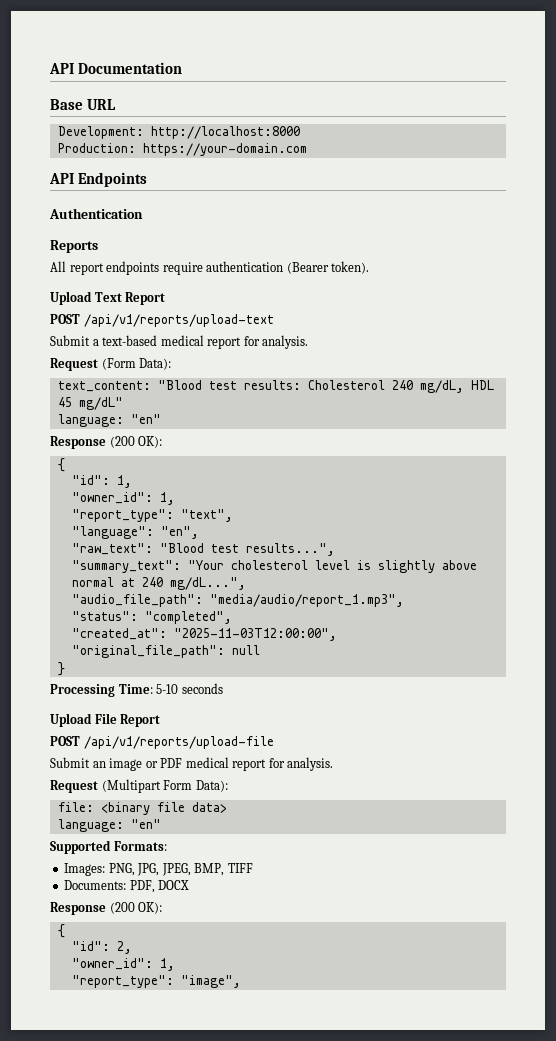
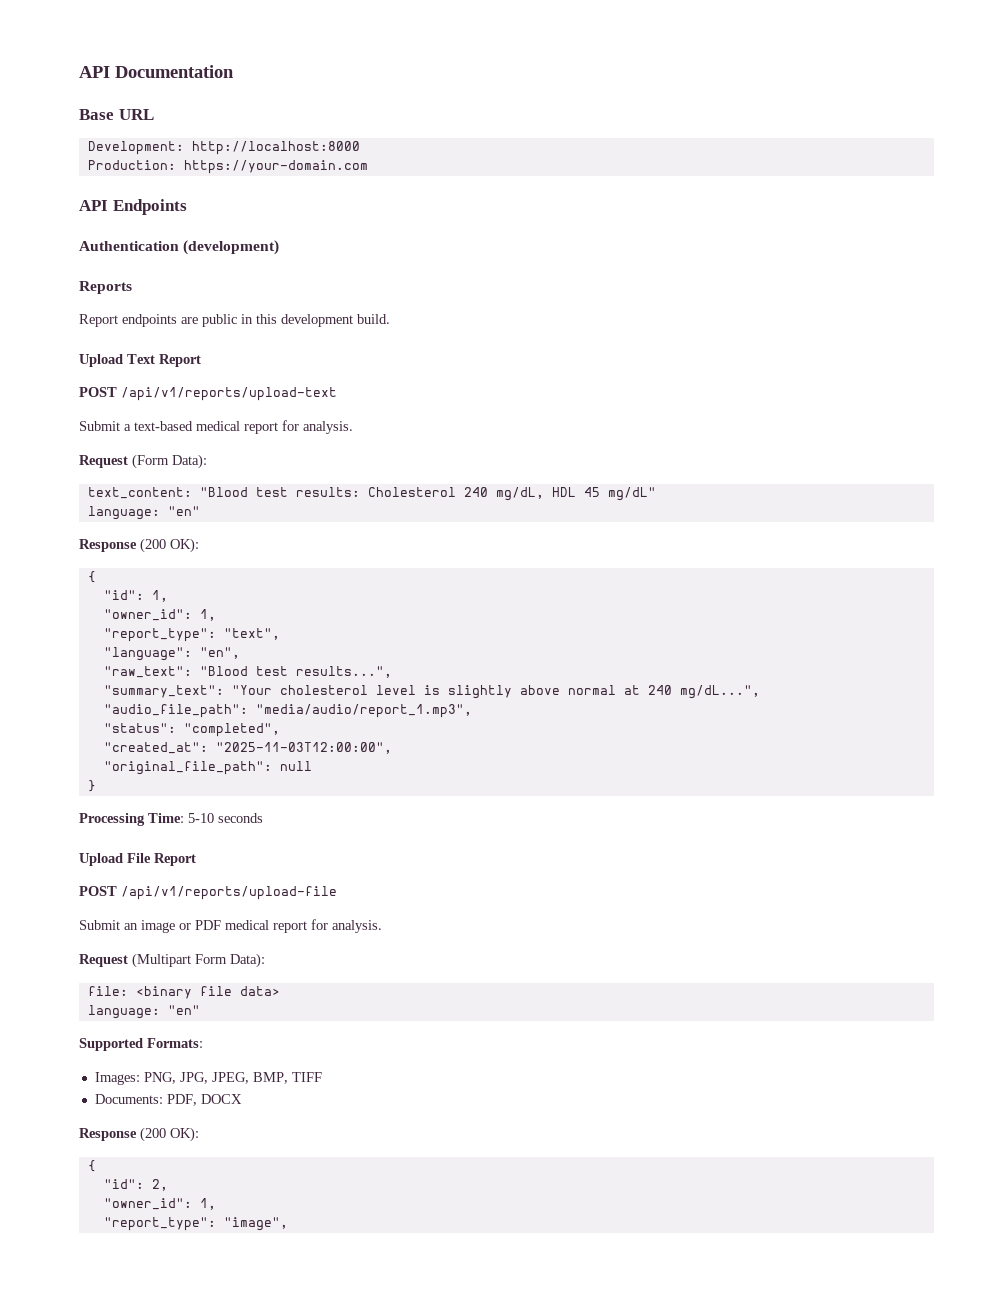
(143, 213) none -> [183,240,280,255] (development)
[50,261,370,275] All report endpoints require authentication (Bearer token). -> [79,314,390,327] Report endpoints are public in this development build.

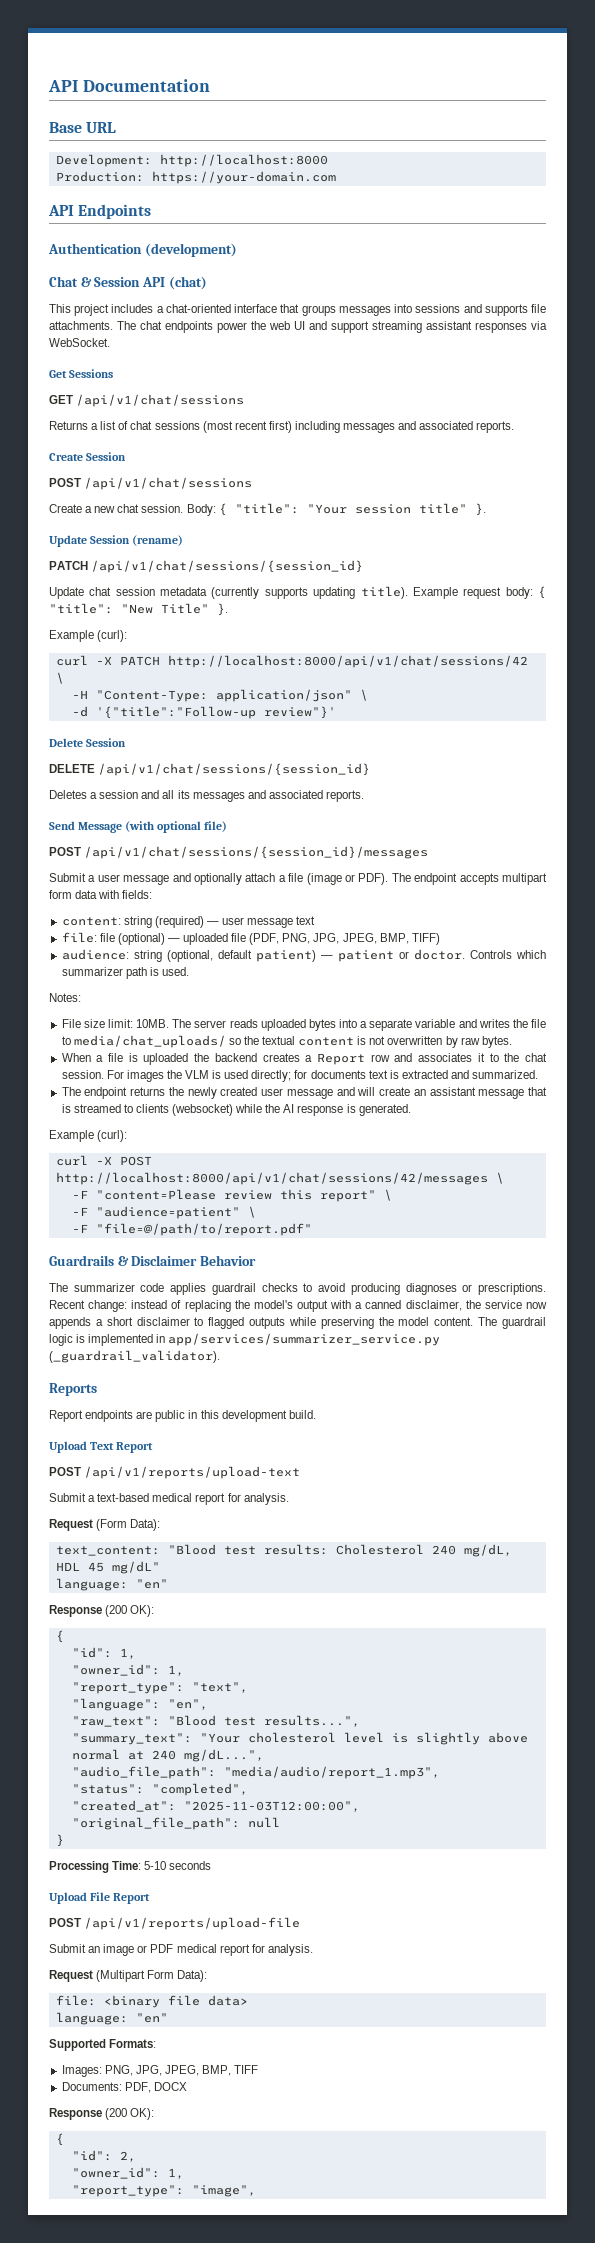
(280, 247) none -> [49,276,207,290] [49,304,546,316] [49,321,547,333] [49,338,110,347] [49,369,114,378] [49,394,245,407] [49,421,515,433] [49,452,127,461] [49,477,253,490] [49,503,486,516] [49,535,184,547] [49,560,364,573] [49,586,546,599] [49,603,228,616] [49,630,128,642] [55,655,528,668] [55,672,64,684] [71,689,368,702] [71,706,336,719] [49,738,127,747] [49,763,371,776] [49,790,364,802] [49,821,228,833] [49,846,429,859] [49,873,547,885] [49,890,153,899] [61,916,316,928] [61,932,440,945] [61,949,547,962] [61,967,189,979] [49,993,81,1002] [61,1019,547,1031] [61,1035,512,1048] [61,1053,548,1065] [61,1070,539,1082] [61,1087,547,1099] [61,1104,411,1116] [49,1130,128,1142] [55,1155,152,1166] [55,1172,504,1185] [71,1189,392,1202] [71,1206,256,1219] [71,1223,312,1236] [49,1255,256,1266] [49,1283,546,1295] [49,1300,548,1312] [49,1317,547,1329] [49,1333,441,1346] [49,1350,220,1363] // Chat & Session API (chat) // This project includes a chat-oriented interface that groups messages into sessions and supports file attachments. The chat endpoints power the web UI and support streaming assistant responses via WebSocket. // Get Sessions // GET /api/v1/chat/sessions // Returns a list of chat sessions (most recent first) including messages and associated reports. // Create Session // POST /api/v1/chat/sessions // Create a new chat session. Body: { "title": "Your session title" }. // Update Session (rename) // PATCH /api/v1/chat/sessions/{session_id} // Update chat session metadata (currently supports updating title). Example request body: { "title": "New Title" }. // Example (curl): // curl -X PATCH http://localhost:8000/api/v1/chat/sessions/42 \ // -H "Content-Type: application/json" \ // -d '{"title":"Follow-up review"}' // Delete Session // DELETE /api/v1/chat/sessions/{session_id} // Deletes a session and all its messages and associated reports. // Send Message (with optional file) // POST /api/v1/chat/sessions/{session_id}/messages // Submit a user message and optionally attach a file (image or PDF). The endpoint accepts multipart form data with fields: // content: string (required) — user message text // file: file (optional) — uploaded file (PDF, PNG, JPG, JPEG, BMP, TIFF) // audience: string (optional, default patient) — patient or doctor. Controls which summarizer path is used. // Notes: // File size limit: 10MB. The server reads uploaded bytes into a separate variable and writes the file to media/chat_uploads/ so the textual content is not overwritten by raw bytes. // When a file is uploaded the backend creates a Report row and associates it to the chat session. For images the VLM is used directly; for documents text is extracted and summarized. // The endpoint returns the newly created user message and will create an assistant message that is streamed to clients (websocket) while the AI response is generated. // Example (curl): // curl -X POST http://localhost:8000/api/v1/chat/sessions/42/messages \ // -F "content=Please review this report" \ // -F "audience=patient" \ // -F "file=@/path/to/report.pdf" // Guardrails & Disclaimer Behavior // The summarizer code applies guardrail checks to avoid producing diagnoses or prescriptions. Recent change: instead of replacing the model's output with a canned disclaimer, the service now appends a short disclaimer to flagged outputs while preserving the model content. The guardrail logic is implemented in app/services/summarizer_service.py (_guardrail_validator).

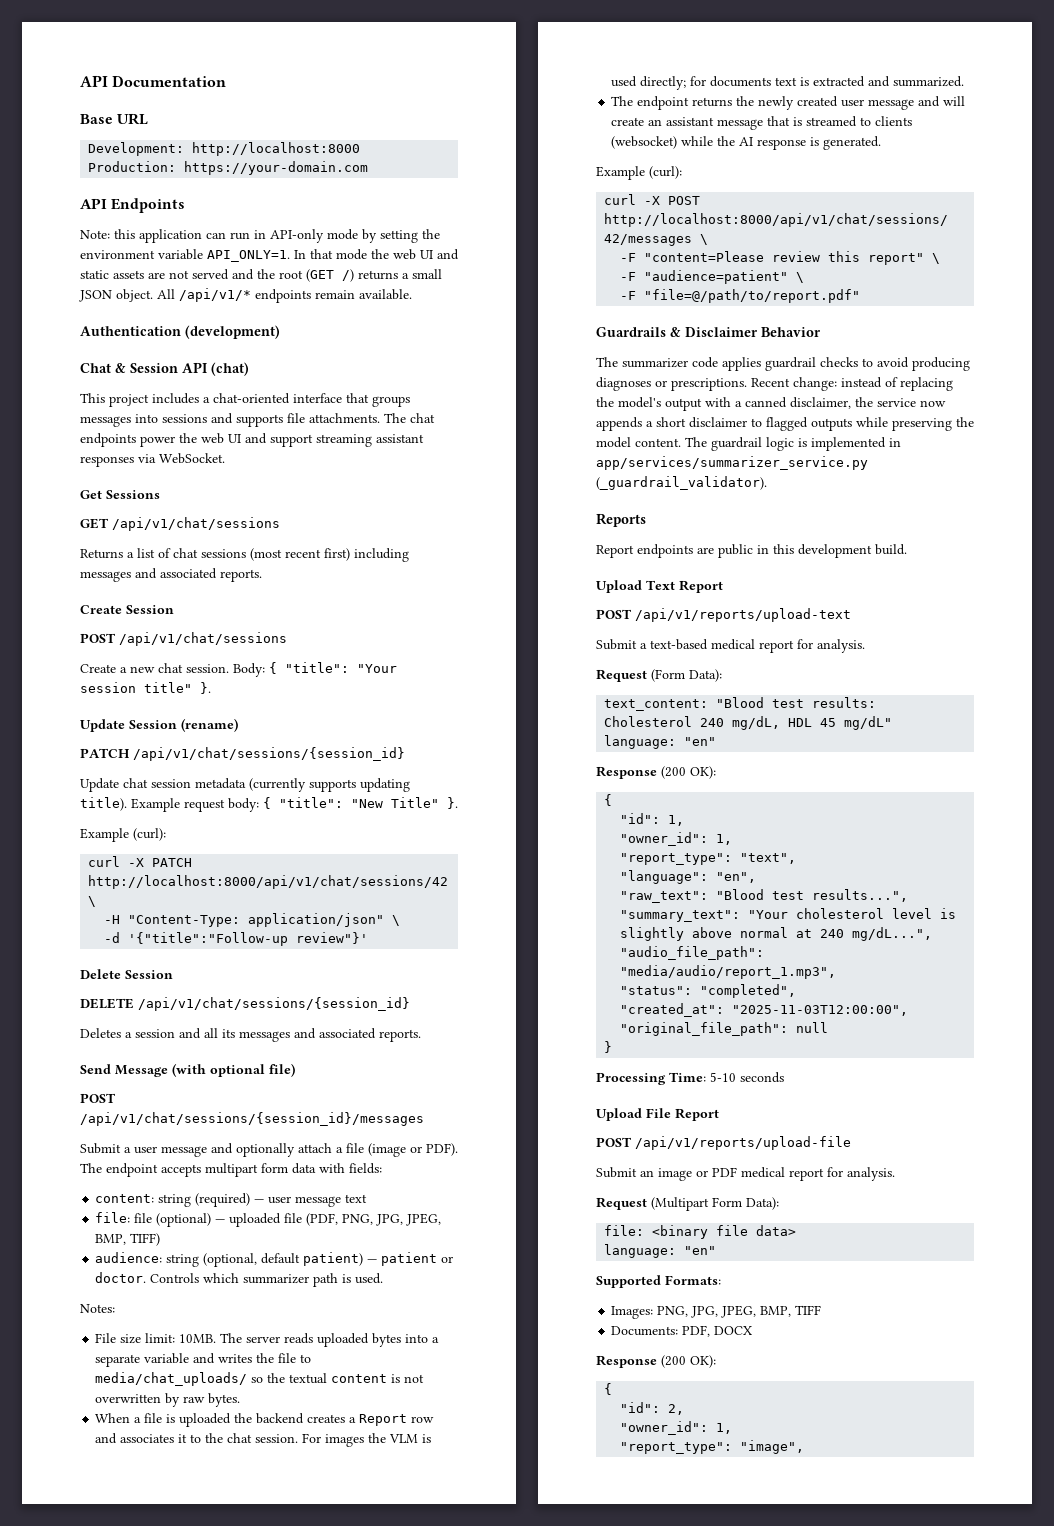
(152, 211) none -> [80,229,440,243] [80,249,459,262] [80,269,442,282] [79,288,412,303] // Note: this application can run in API-only mode by setting the environment variable API_ONLY=1. In that mode the web UI and static assets are not served and the root (GET /) returns a small JSON object. All /api/v1/* endpoints remain available.

